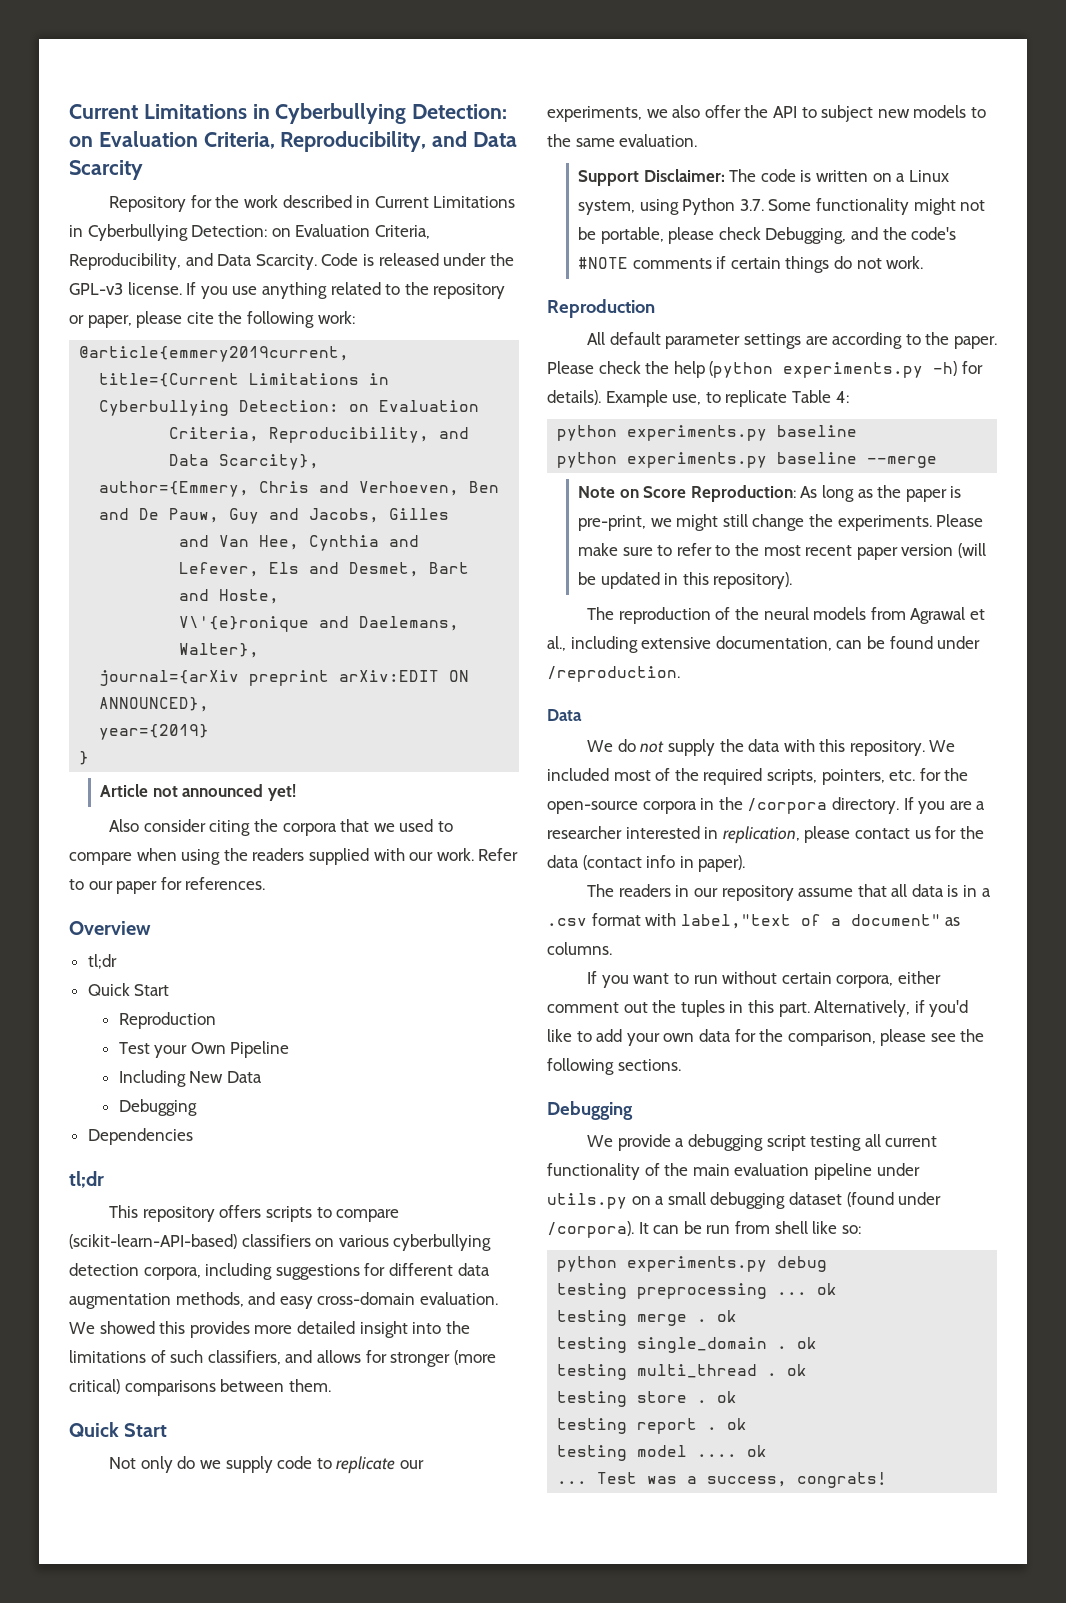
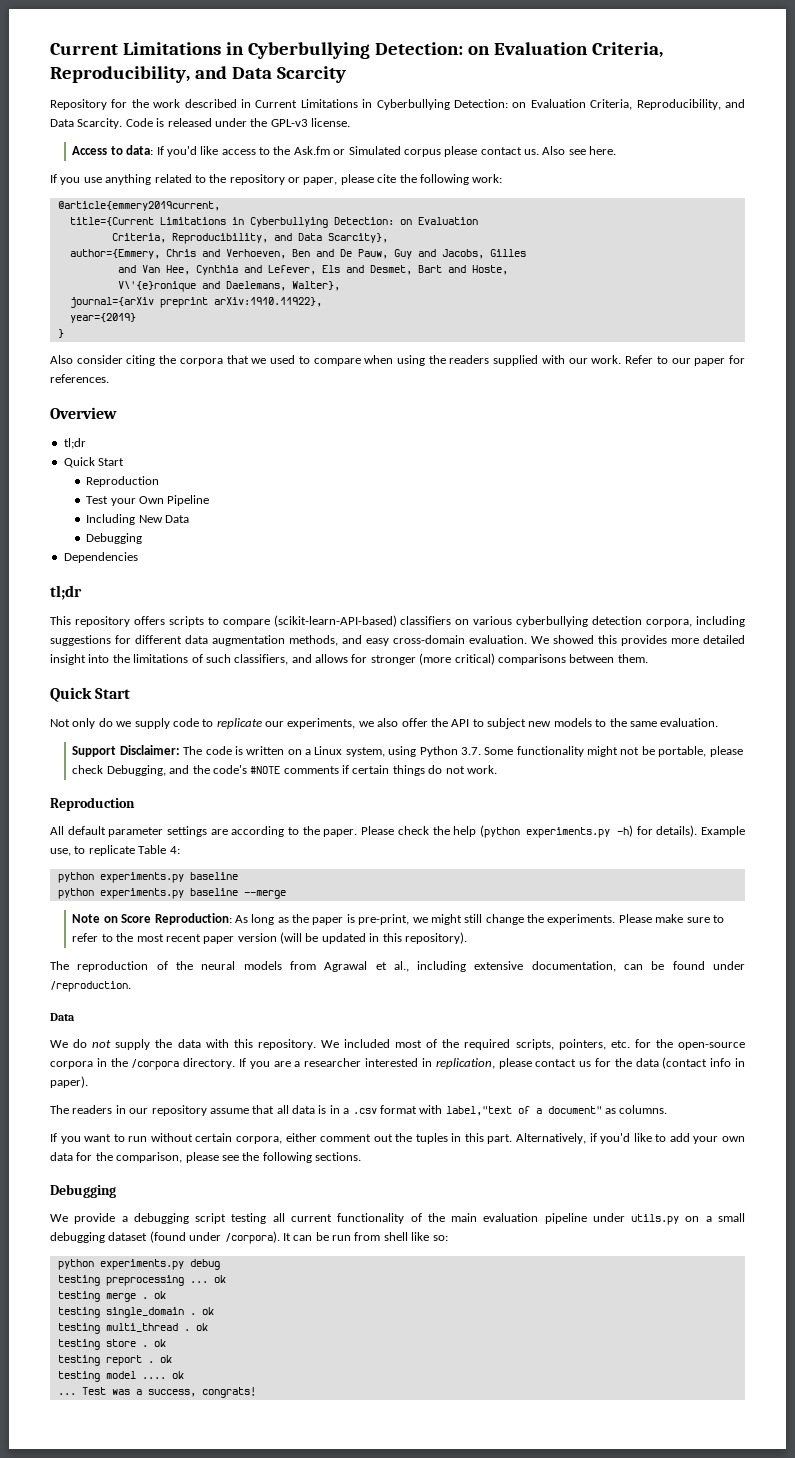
(182, 288) none -> [72,145,617,157] // Access to data: If you'd like access to the Ask.fm or Simulated corpus please contact us. Also see here. //
[339,670,470,682] [99,697,210,712] arXiv:EDIT ON ANNOUNCED}, -> [213,297,322,307] arXiv:1910.11922},
[99,784,296,801] // Article not announced yet! -> (64, 333) none

